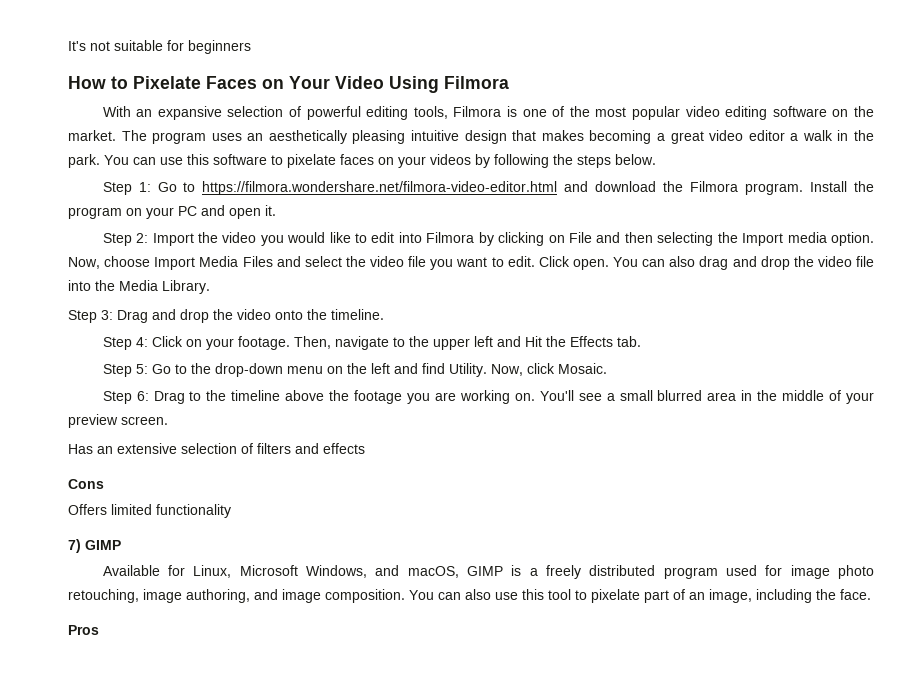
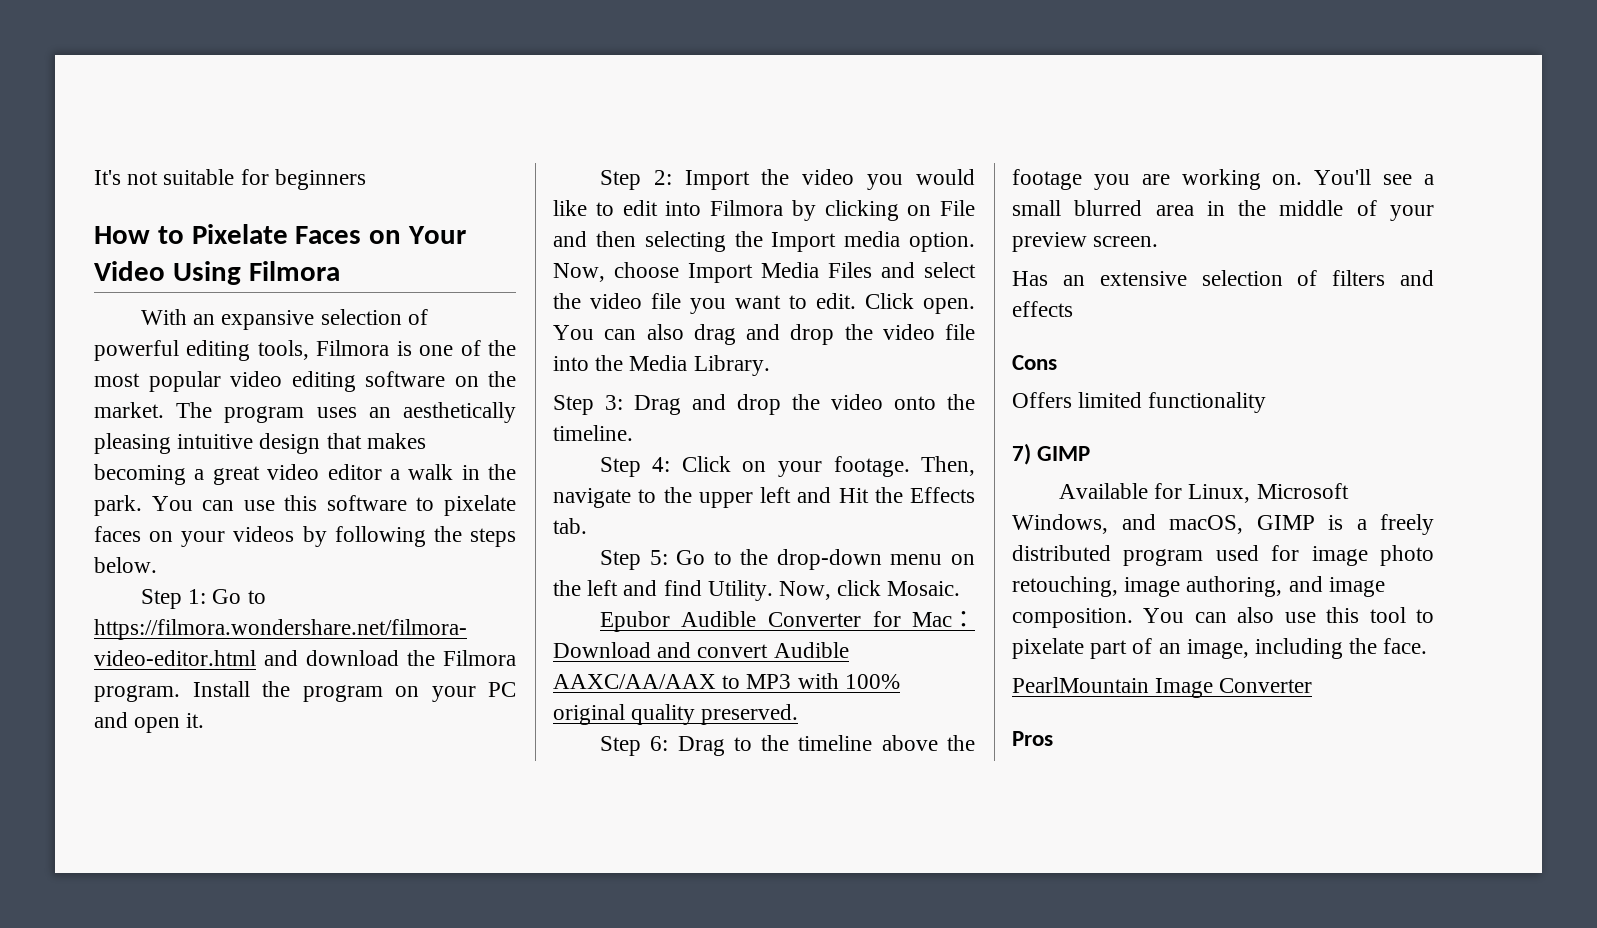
(607, 368) none -> [599,611,975,632] [553,642,849,658] [553,673,900,689] [553,704,799,725] // Epubor Audible Converter for Mac：Download and convert Audible AAXC/AA/AAX to MP3 with 100% original quality preserved.
(871, 594) none -> [1012,677,1313,698] // PearlMountain Image Converter

